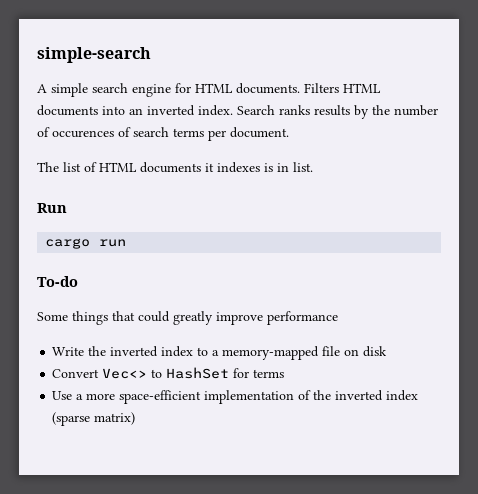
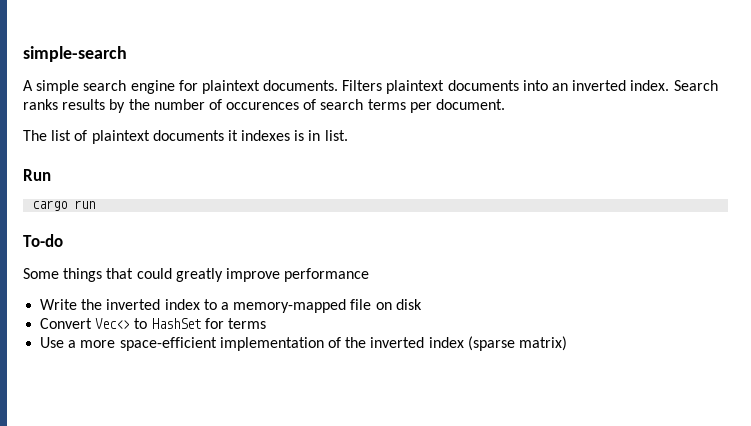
[195,83,233,93] HTML -> [201,80,260,94] plaintext
[343,83,381,93] HTML -> [386,80,445,94] plaintext
[99,162,137,172] HTML -> [91,130,150,144] plaintext

